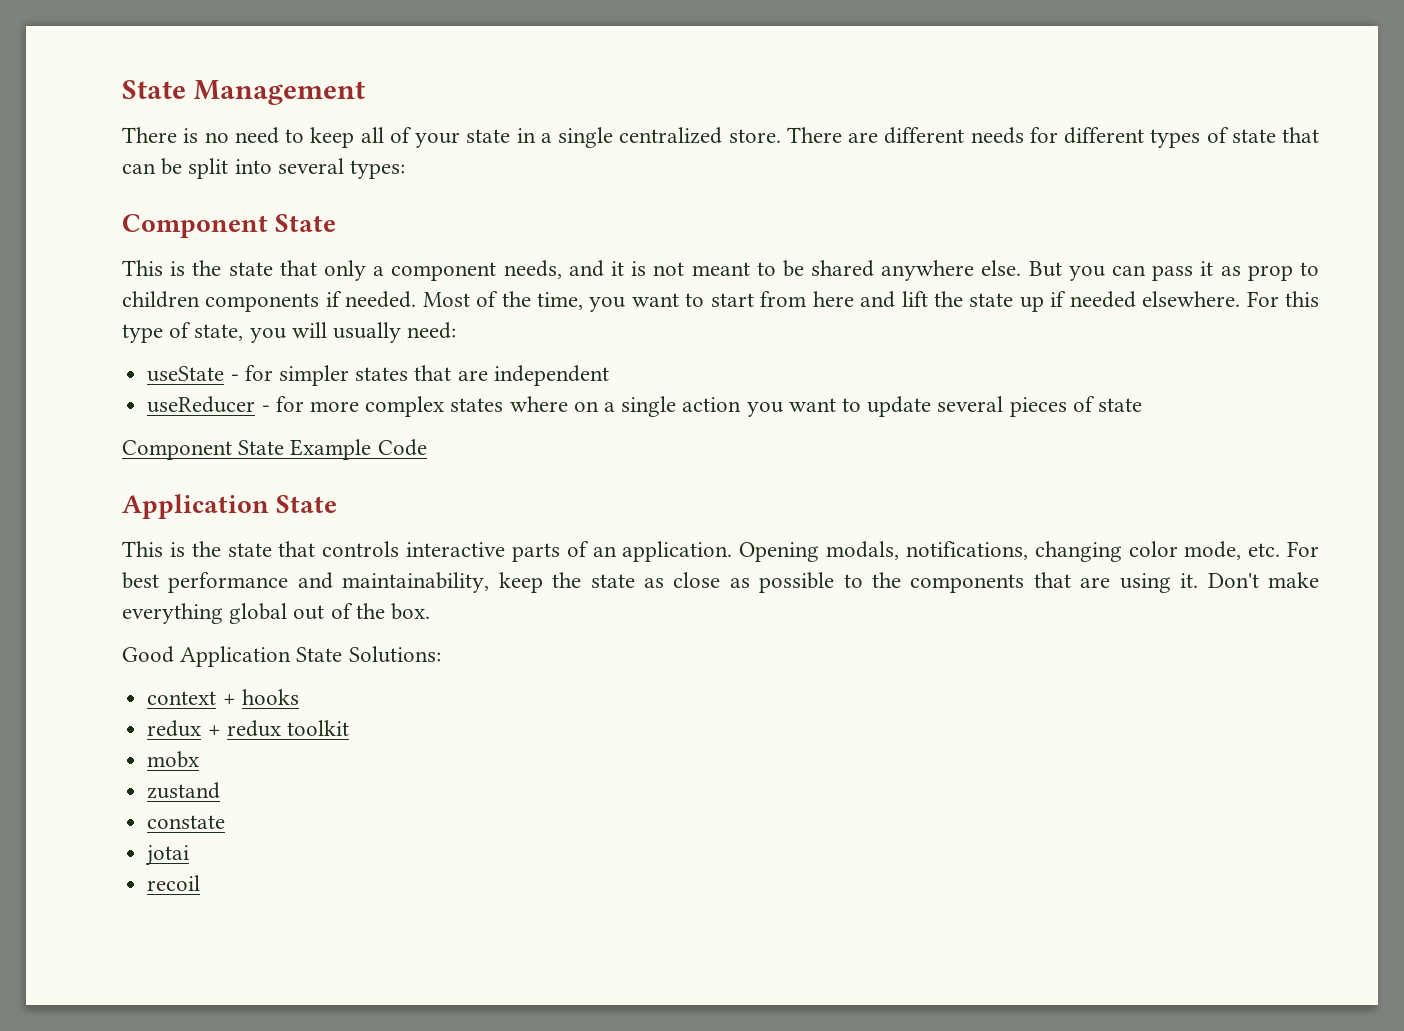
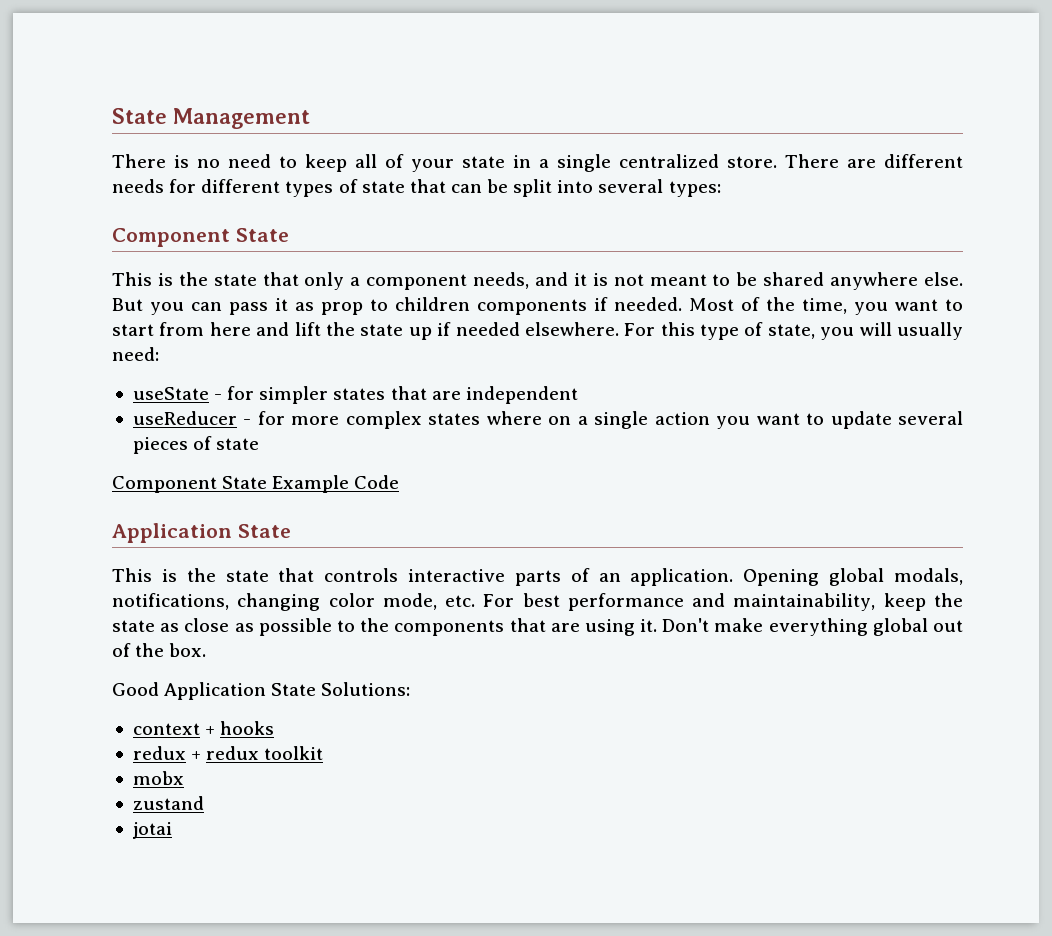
(820, 552) none -> [829,568,885,586] global
[147,815,226,829] // constate -> (204, 803) none
[147,875,201,891] // recoil -> (172, 830) none

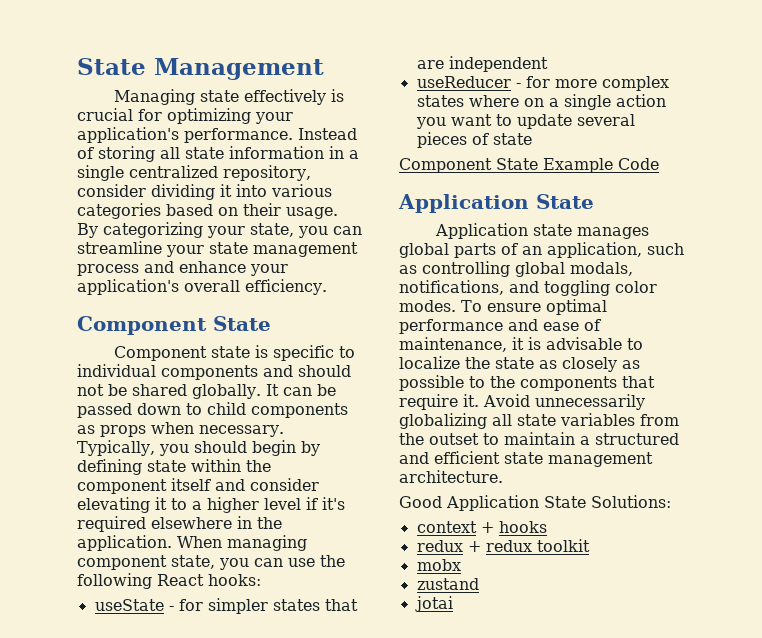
[112,154,963,172] [112,179,721,197] [112,228,289,247] [112,272,964,290] [112,297,963,315] [112,322,964,340] [112,347,159,361] There is no need to keep all of your state in a single centralized store. There are different needs for different types of state that can be split into several types: // Component State // This is the state that only a component needs, and it is not meant to be shared anywhere else. But you can pass it as prop to children components if needed. Most of the time, you want to start from here and lift the state up if needed elsewhere. For this type of state, you will usually need: -> [113,89,344,105] [77,108,293,124] [77,127,357,143] [77,146,359,162] [77,165,311,181] [77,184,332,200] [77,203,338,219] [77,222,362,238] [77,241,358,257] [77,261,288,276] [77,279,327,295] [77,316,271,335] [113,345,355,361] [77,364,351,380] [77,384,336,399] [77,402,348,418] [77,422,284,437] [77,440,320,456] [77,459,271,475] [77,478,319,494] [77,497,345,513] [77,516,282,532] [77,535,307,551] [77,555,345,570] [77,573,261,589] Managing state effectively is crucial for optimizing your application's performance. Instead of storing all state information in a single centralized repository, consider dividing it into various categories based on their usage. By categorizing your state, you can streamline your state management process and enhance your application's overall efficiency. // Component State // Component state is specific to individual components and should not be shared globally. It can be passed down to child components as props when necessary. Typically, you should begin by defining state within the component itself and consider elevating it to a higher level if it's required elsewhere in the application. When managing component state, you can use the following React hooks:
[112,568,963,586] [112,593,926,611] This is the state that controls interactive parts of an application. Opening global modals, notifications, changing color mode, etc. For best performance and maintainability, keep -> [434,223,649,239] [399,242,684,258] [399,261,633,277] [399,280,657,296] [399,299,607,315] [399,319,601,334] [399,337,643,352] [399,356,460,369] Application state manages global parts of an application, such as controlling global modals, notifications, and toggling color modes. To ensure optimal performance and ease of maintenance, it is advisable to localize
[184,618,230,632] close -> [562,357,617,372] closely
[550,618,963,636] [112,643,207,657] are using it. Don't make everything global out of the box. -> [399,394,645,410] [399,413,679,429] [399,432,679,445] [399,451,653,467] [399,470,503,483] require it. Avoid unnecessarily globalizing all state variables from the outset to maintain a structured and efficient state management architecture.

